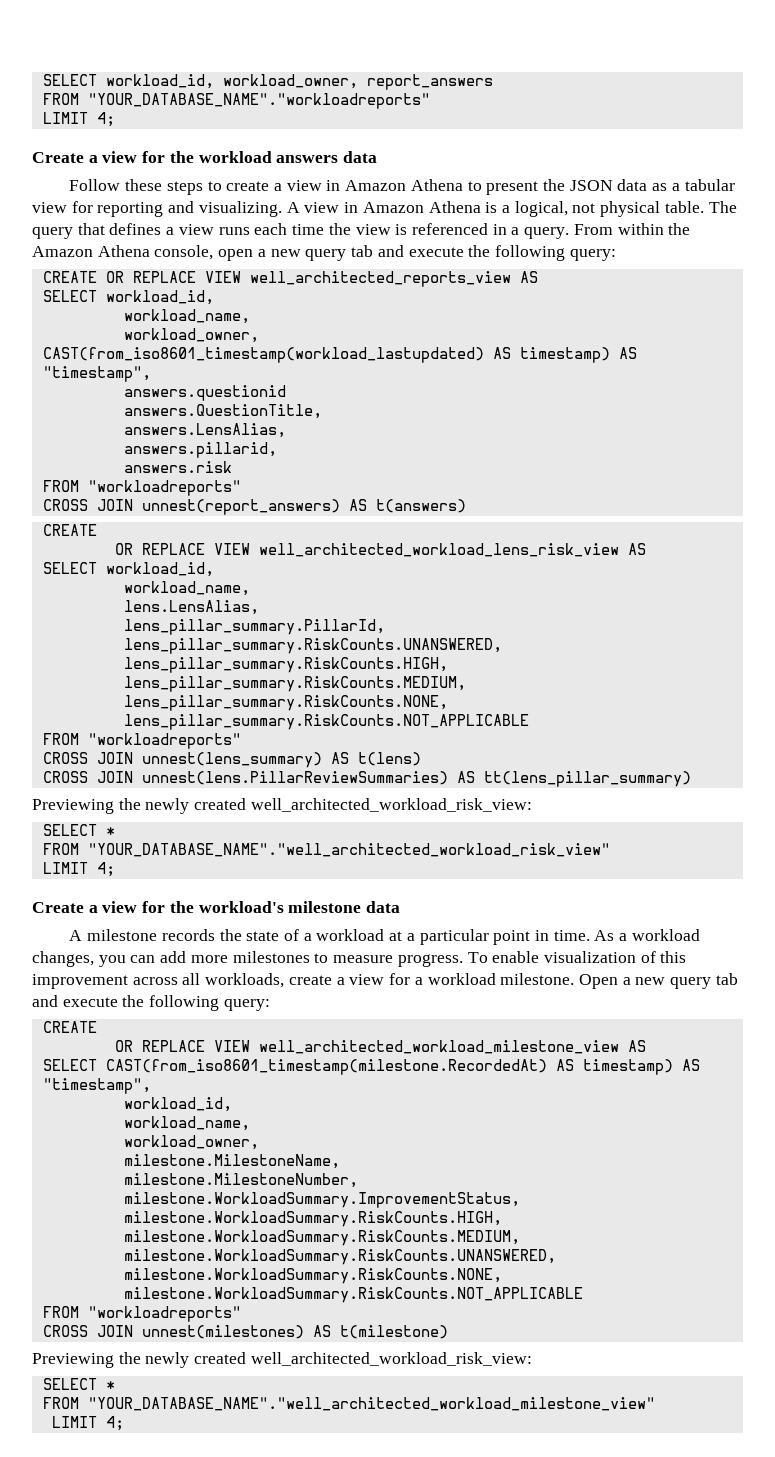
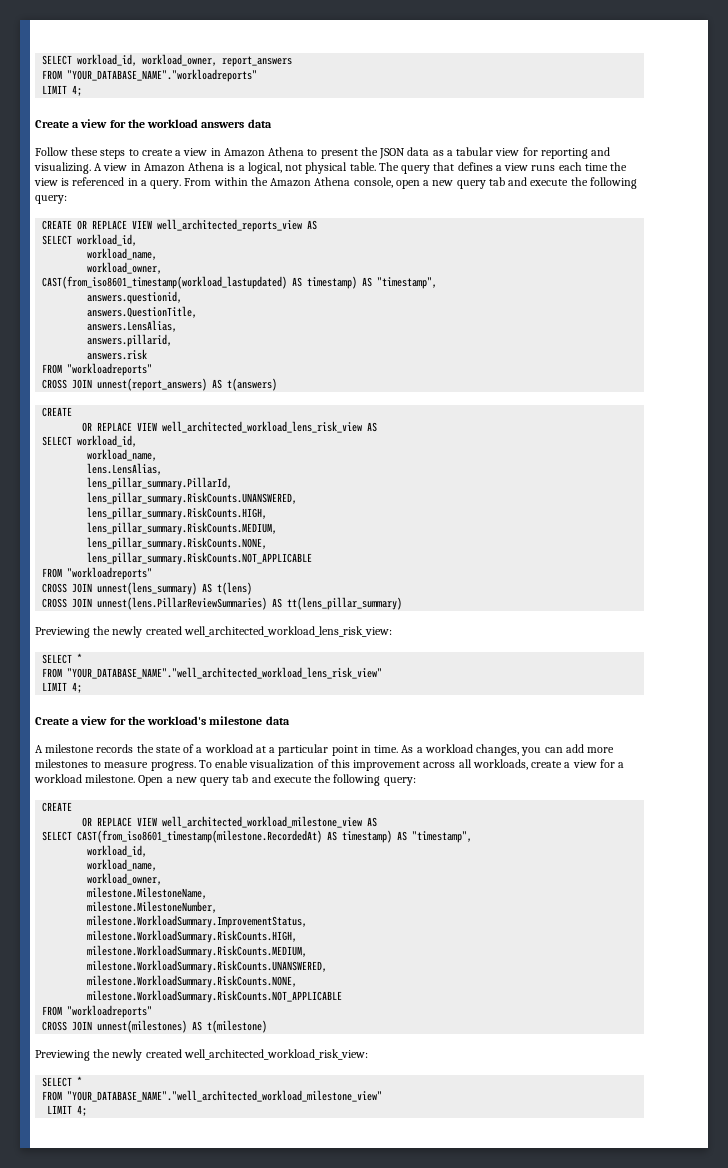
[123,385,286,401] answers.questionid -> [87,291,183,304] answers.questionid,
[250,798,532,812] [42,824,115,836] [42,843,610,857] well_architected_workload_risk_view: // SELECT * // FROM "YOUR_DATABASE_NAME"."well_architected_workload_risk_view" -> [183,626,392,637] [42,653,83,664] [42,667,383,679] well_architected_workload_lens_risk_view: // SELECT * // FROM "YOUR_DATABASE_NAME"."well_architected_workload_lens_risk_view"

